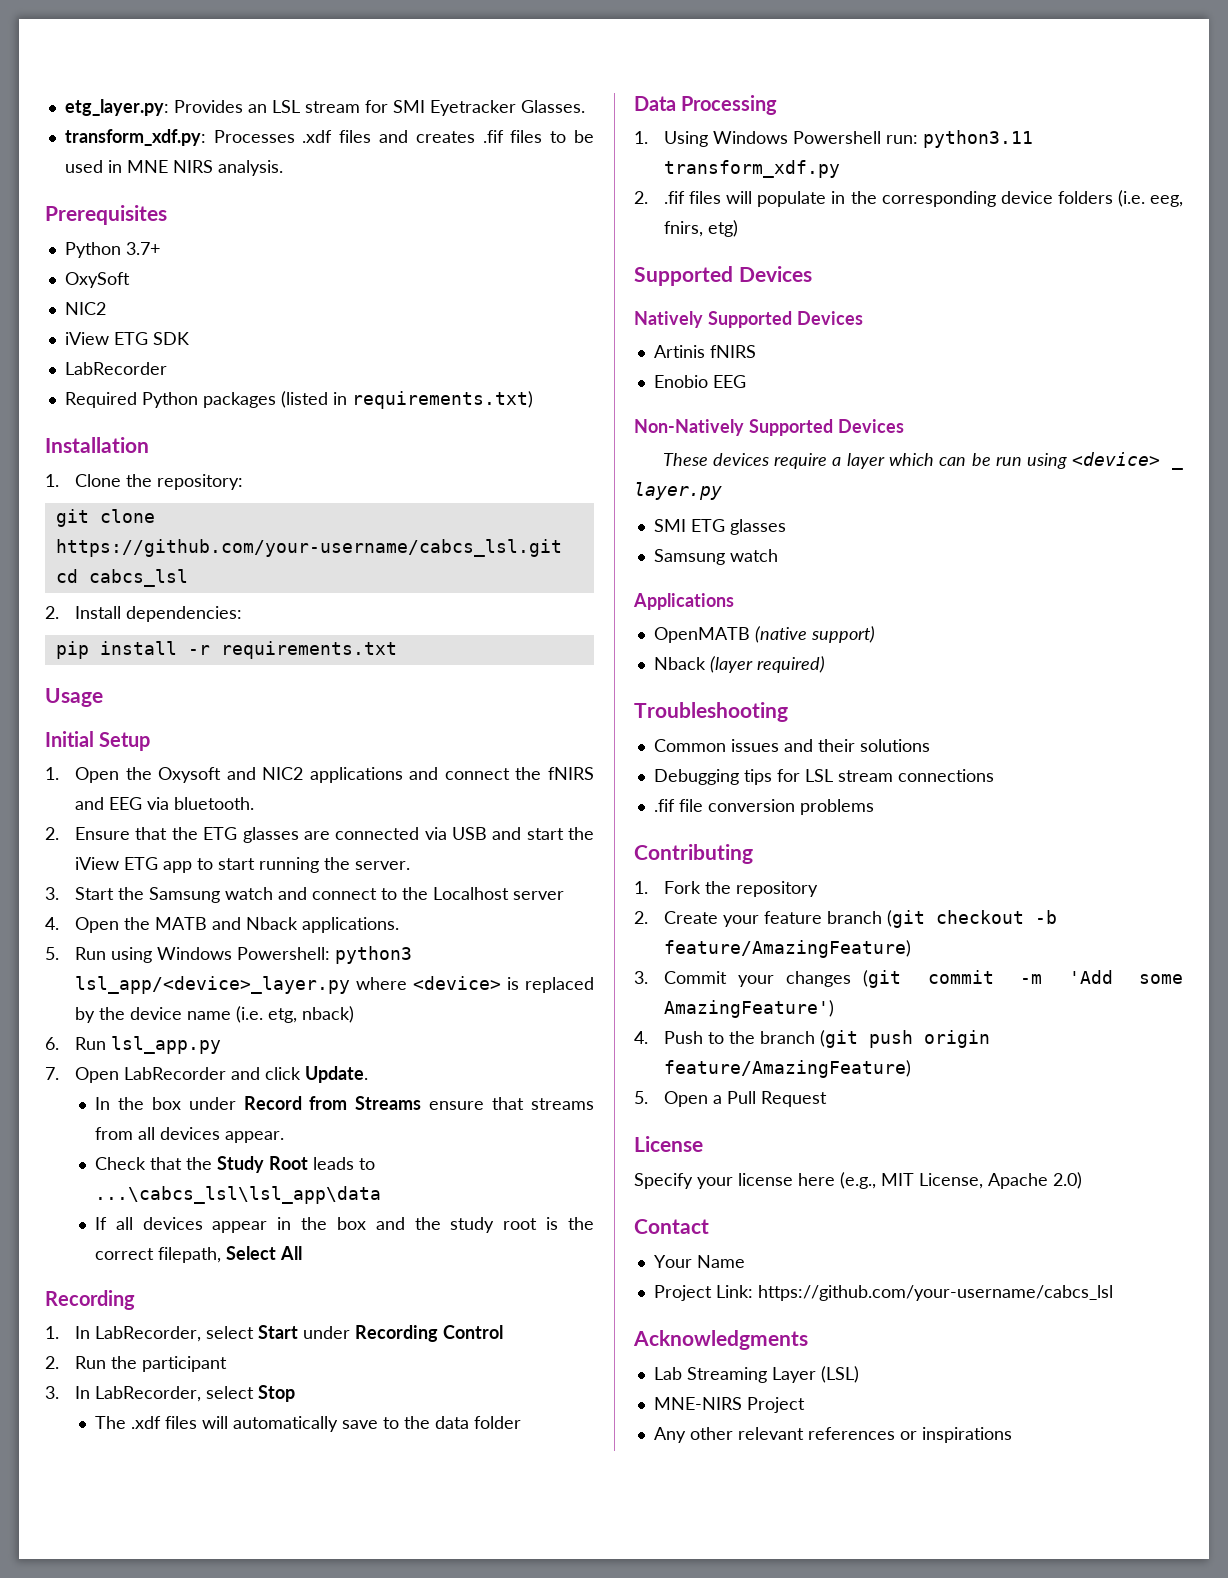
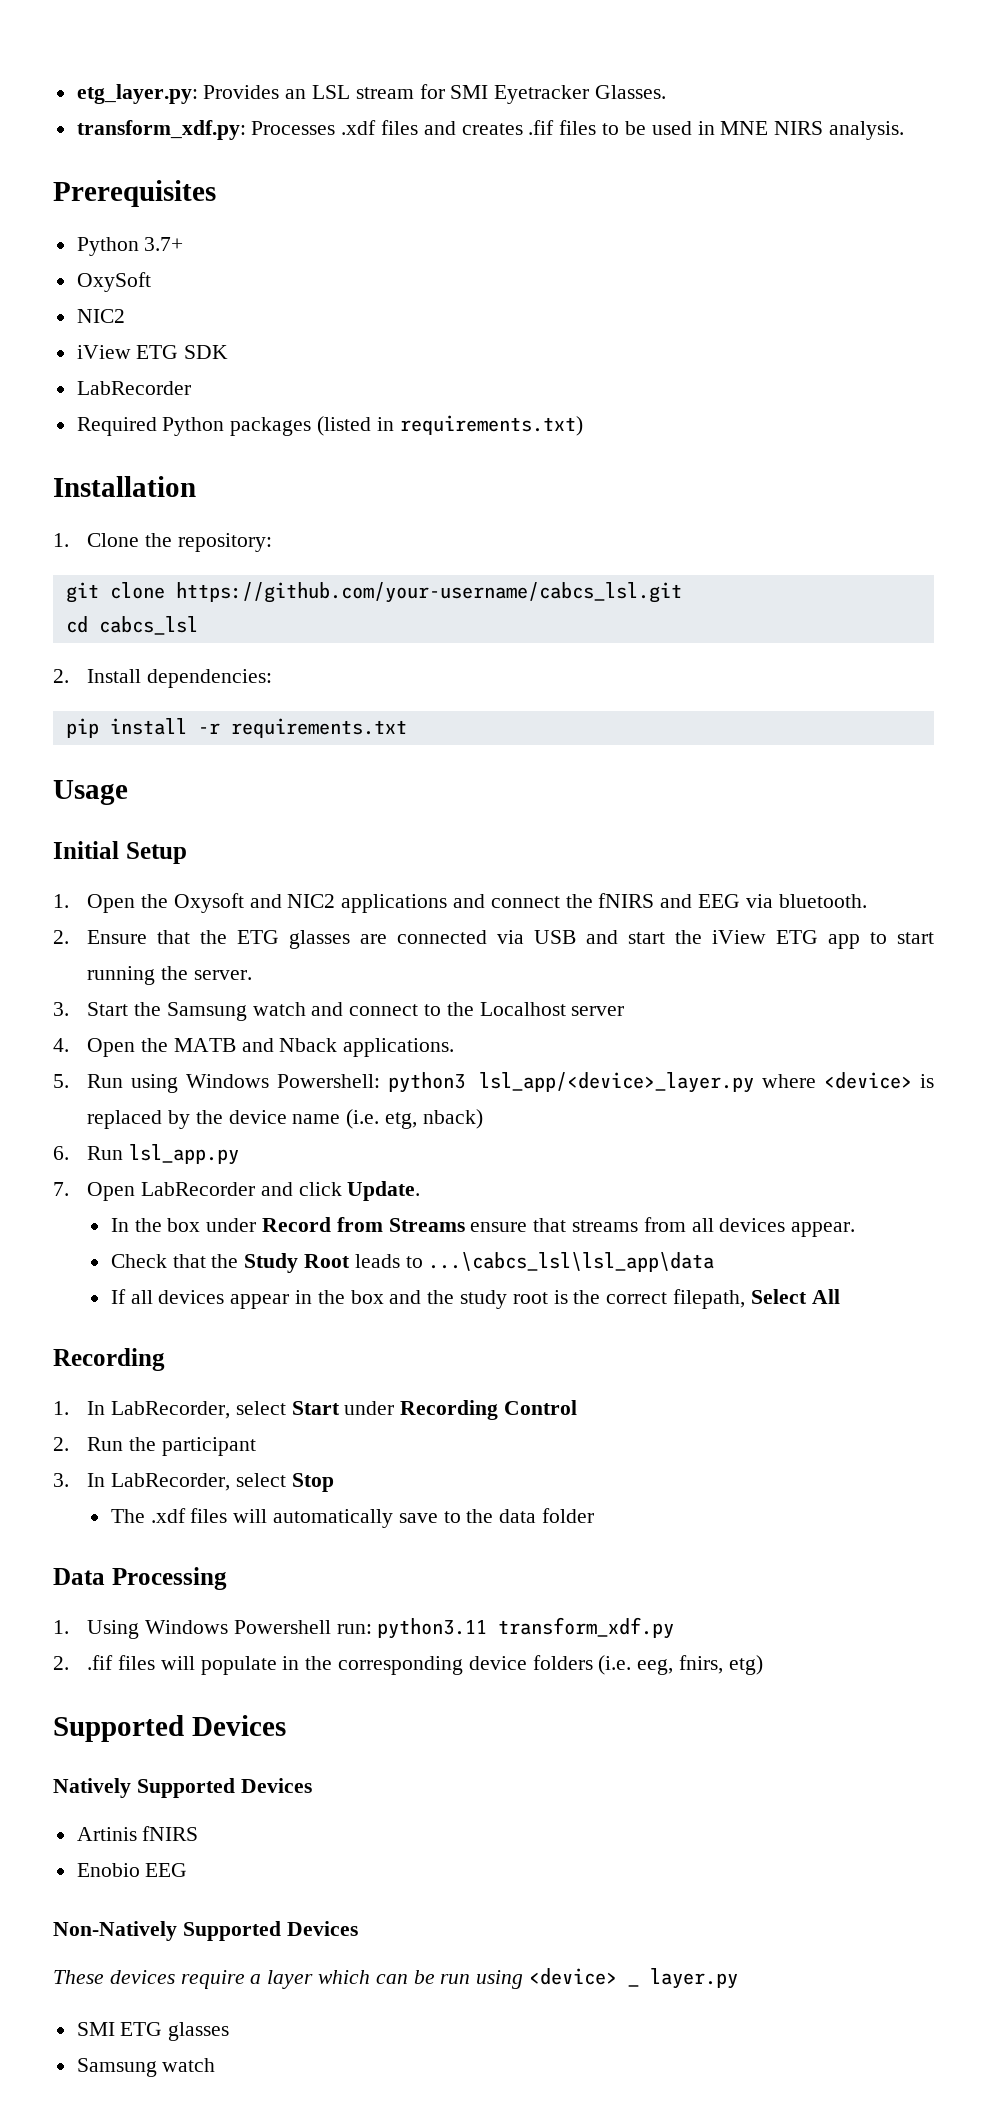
[633,593,734,610] [653,626,875,643] [653,656,825,673] [634,702,788,722] [653,739,930,752] [653,769,994,785] [653,799,874,815] [634,844,753,864] [634,881,819,897] [634,910,1058,928] [664,940,912,958] [634,970,1183,988] [664,1000,835,1018] [634,1030,991,1048] [664,1060,912,1078] [634,1091,828,1107] [634,1136,703,1152] [634,1172,1082,1189] [634,1219,709,1234] [653,1255,745,1268] [653,1285,1113,1301] [633,1330,808,1350] [653,1366,859,1383] [653,1397,805,1413] [653,1427,1012,1443] // Applications // OpenMATB (native support) // Nback (layer required) // Troubleshooting // Common issues and their solutions // Debugging tips for LSL stream connections // .fif file conversion problems // Contributing // 1. Fork the repository // 2. Create your feature branch (git checkout -b feature/AmazingFeature) // 3. Commit your changes (git commit -m 'Add some AmazingFeature') // 4. Push to the branch (git push origin feature/AmazingFeature) // 5. Open a Pull Request // License // Specify your license here (e.g., MIT License, Apache 2.0) // Contact // Your Name // Project Link: https://github.com/your-username/cabcs_lsl // Acknowledgments // Lab Streaming Layer (LSL) // MNE-NIRS Project // Any other relevant references or inspirations -> (216, 2065) none

